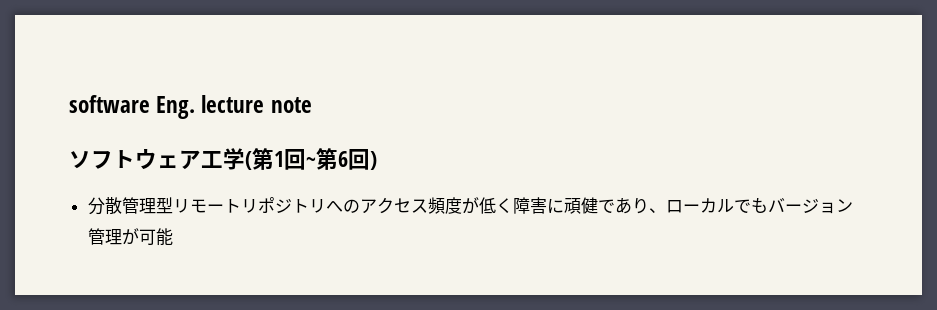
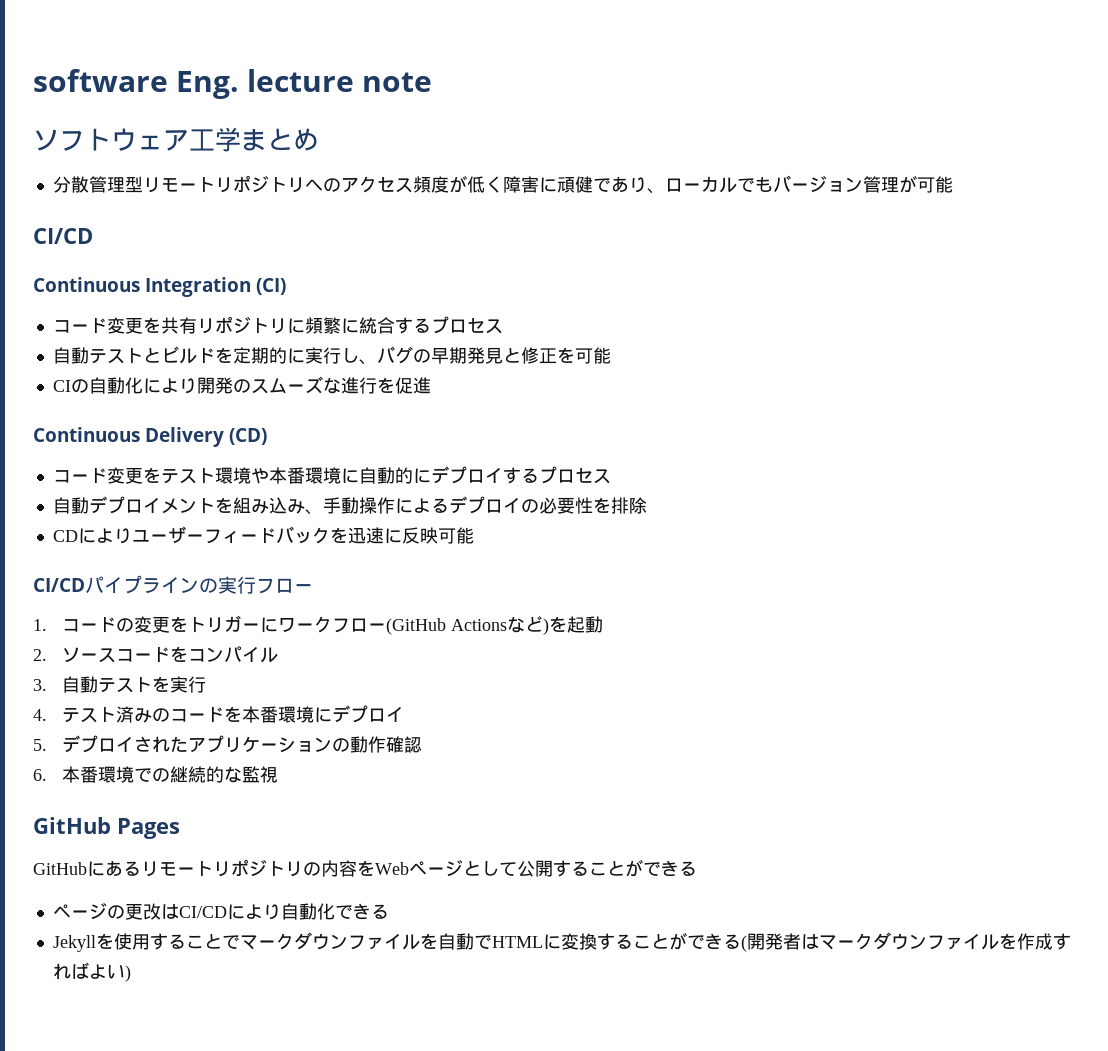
[245,148,377,170] (第1回~第6回) -> [241,128,319,151] まとめ
(173, 237) none -> [33,228,93,244] [33,277,287,297] [52,316,503,334] [52,346,611,365] [52,376,431,394] [33,427,268,447] [52,466,611,484] [52,496,647,515] [52,526,474,544] [33,575,313,594] [33,615,604,635] [33,646,279,663] [33,676,207,693] [33,705,405,723] [33,735,423,753] [33,766,279,783] [33,817,180,839] [33,859,697,877] [52,903,389,920] [52,932,1071,952] [52,962,131,982] // CI/CD // Continuous Integration (CI) // コード変更を共有リポジトリに頻繁に統合するプロセス // 自動テストとビルドを定期的に実行し、バグの早期発見と修正を可能 // CIの自動化により開発のスムーズな進行を促進 // Continuous Delivery (CD) // コード変更をテスト環境や本番環境に自動的にデプロイするプロセス // 自動デプロイメントを組み込み、手動操作によるデプロイの必要性を排除 // CDによりユーザーフィードバックを迅速に反映可能 // CI/CDパイプラインの実行フロー // 1.コードの変更をトリガーにワークフロー(GitHub Actionsなど)を起動 // 2.ソースコードをコンパイル // 3.自動テストを実行 // 4.テスト済みのコードを本番環境にデプロイ // 5.デプロイされたアプリケーションの動作確認 // 6.本番環境での継続的な監視 // GitHub Pages // GitHubにあるリモートリポジトリの内容をWebページとして公開することができる // ページの更改はCI/CDにより自動化できる // Jekyllを使用することでマークダウンファイルを自動でHTMLに変換することができる(開発者はマークダウンファイルを作成すればよい)

